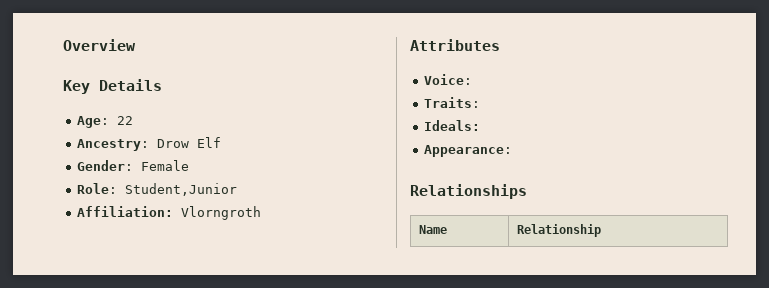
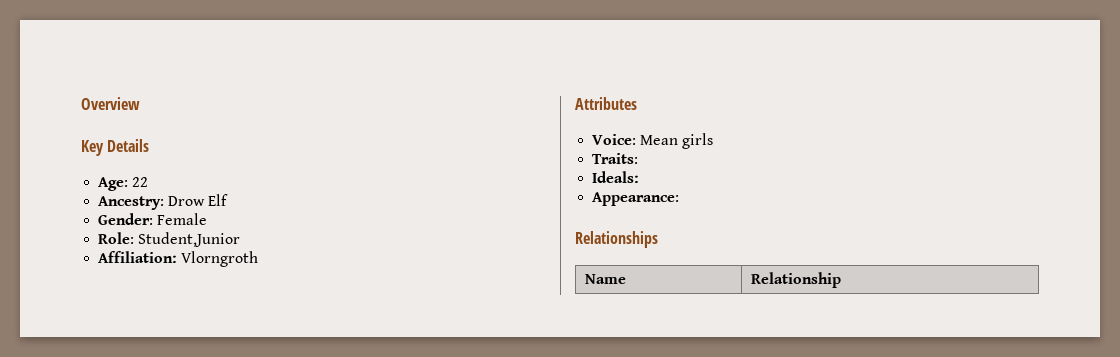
(473, 79) none -> [640,133,714,149] Mean girls

